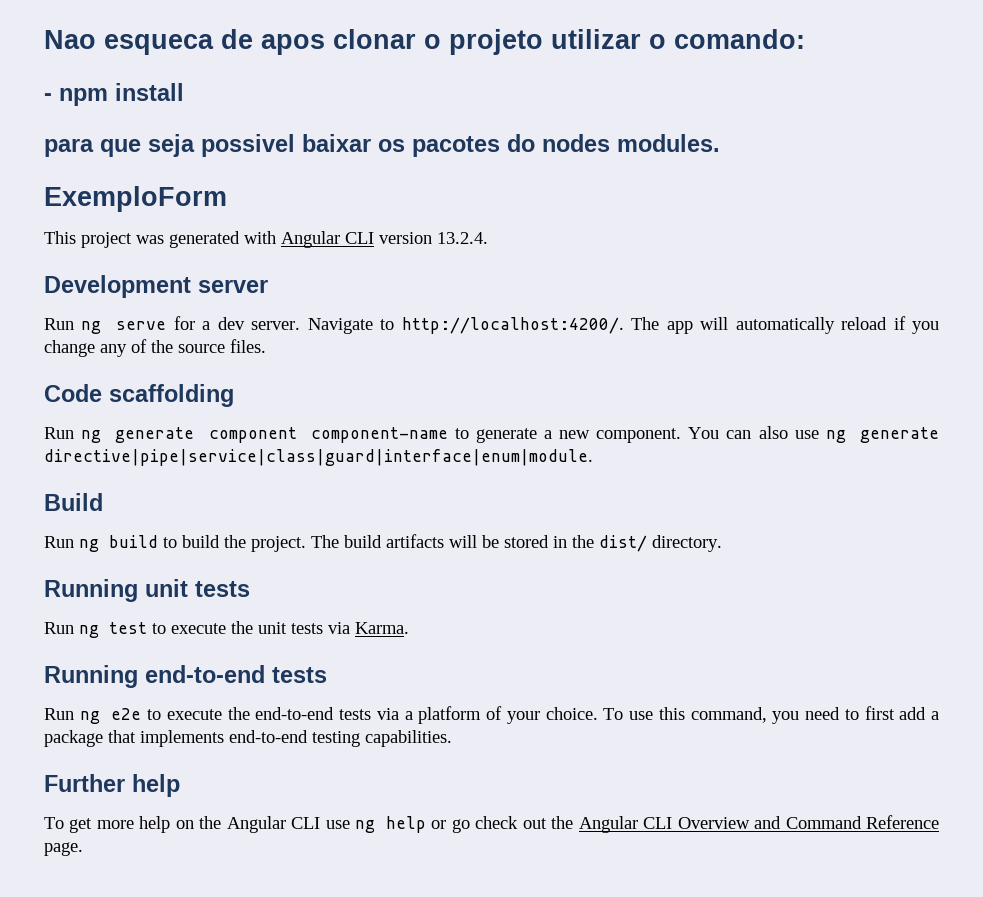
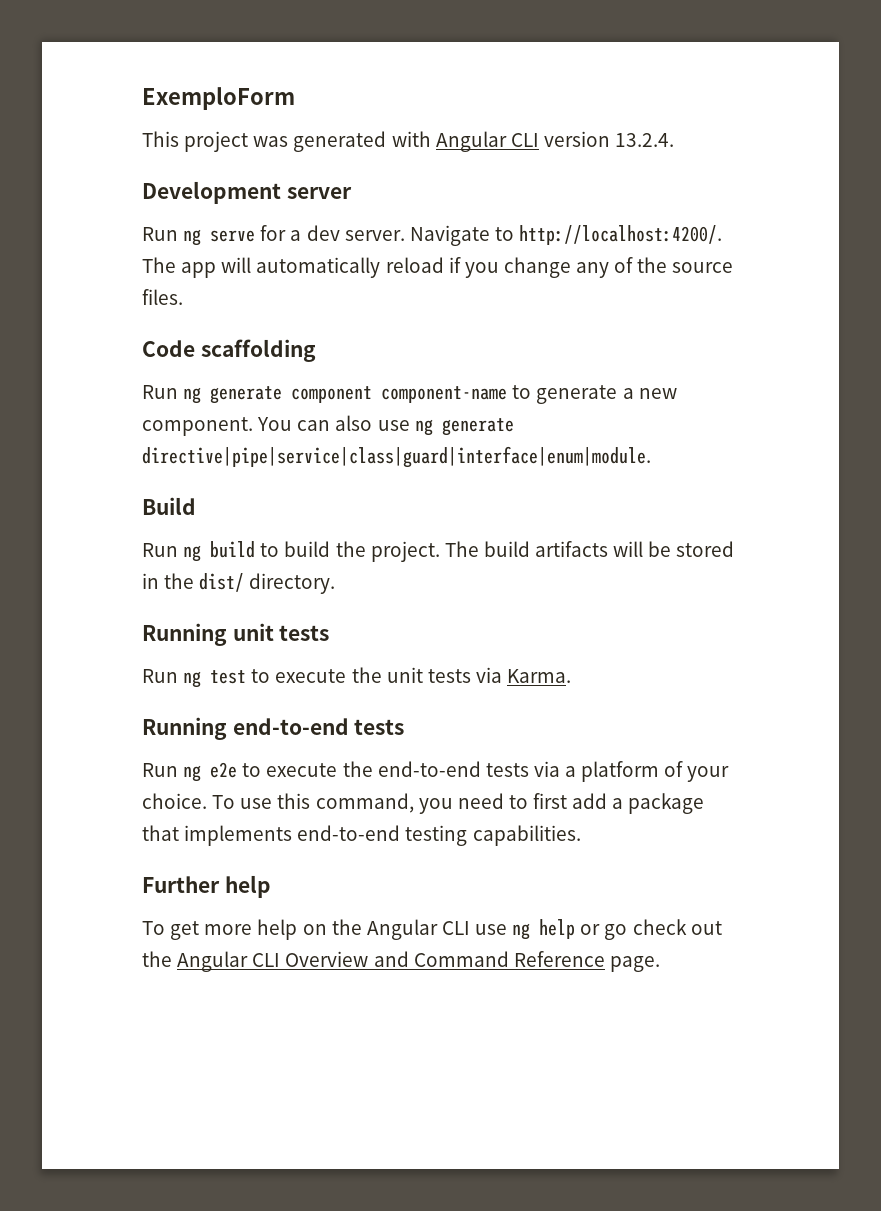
[44,29,805,55] [44,83,184,106] [44,134,720,157] Nao esqueca de apos clonar o projeto utilizar o comando: // - npm install // para que seja possivel baixar os pacotes do nodes modules. // -> (142, 98) none

